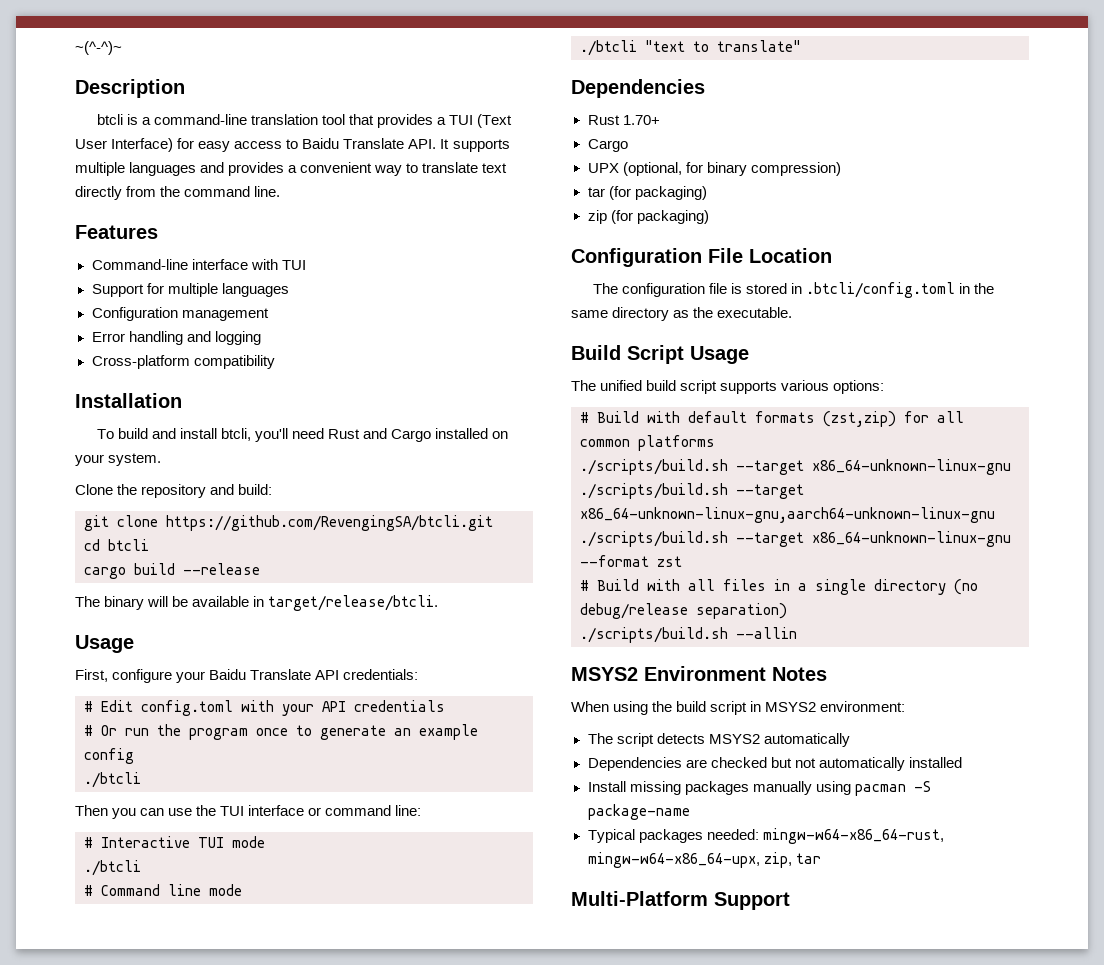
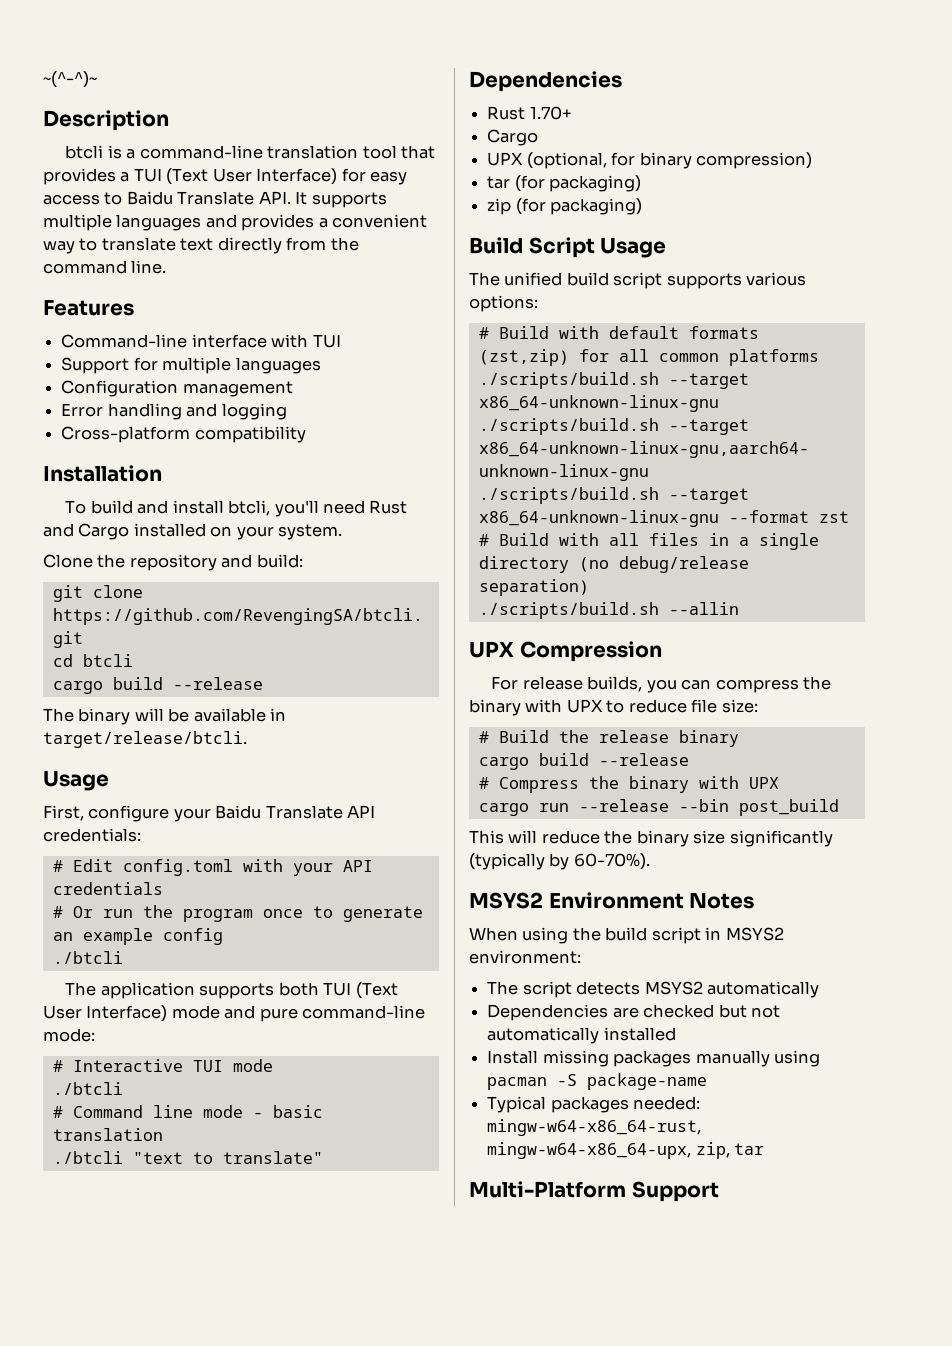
[75,805,422,819] Then you can use the TUI interface or command line: -> [65,982,398,999] [43,1005,426,1022] [43,1028,95,1042] The application supports both TUI (Text User Interface) mode and pure command-line mode:
(242, 890) none -> [252,1105,323,1118] [52,1128,163,1141] - basic translation
[571,248,832,267] [592,282,995,298] [571,307,793,321] // Configuration File Location // The configuration file is stored in .btcli/config.toml in the same directory as the executable. -> (643, 206) none
(797, 633) none -> [469,641,662,662] [491,676,831,693] [469,699,758,716] [478,730,739,747] [478,753,689,770] [478,776,779,793] [478,799,839,816] [469,830,833,847] [469,853,650,870] // UPX Compression // For release builds, you can compress the binary with UPX to reduce file size: // # Build the release binary // cargo build --release // # Compress the binary with UPX // cargo run --release --bin post_build // This will reduce the binary size significantly (typically by 60-70%).

